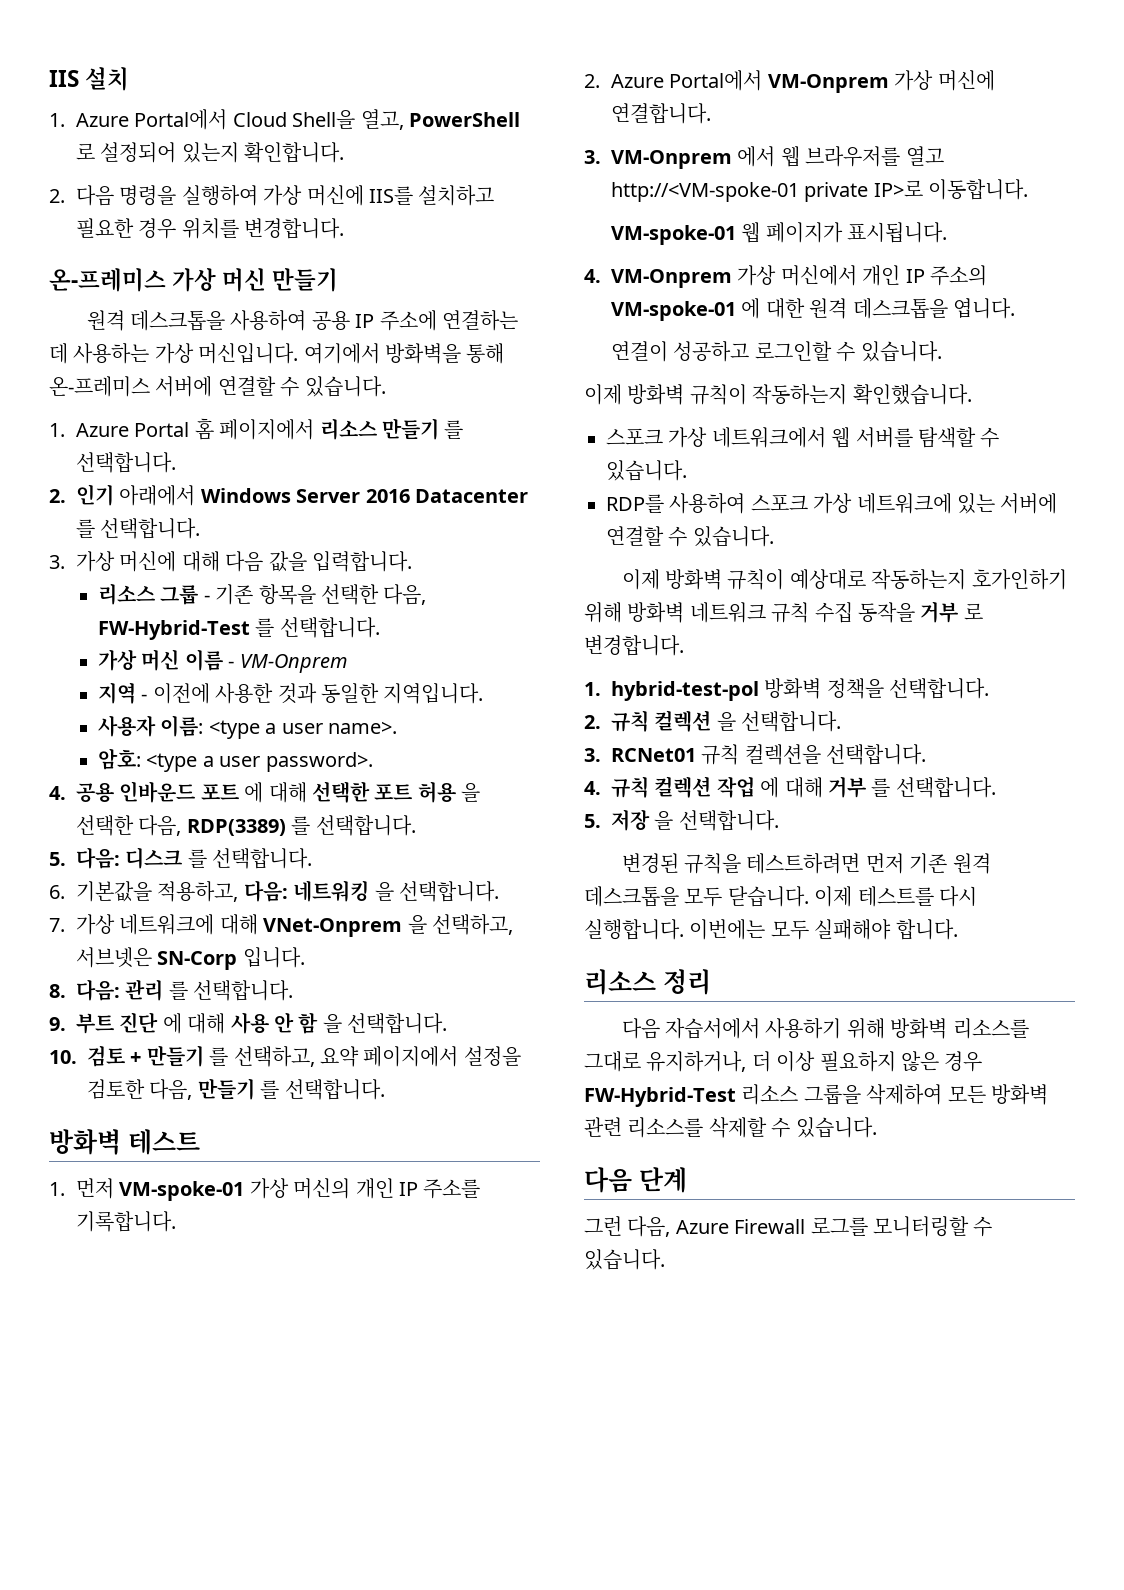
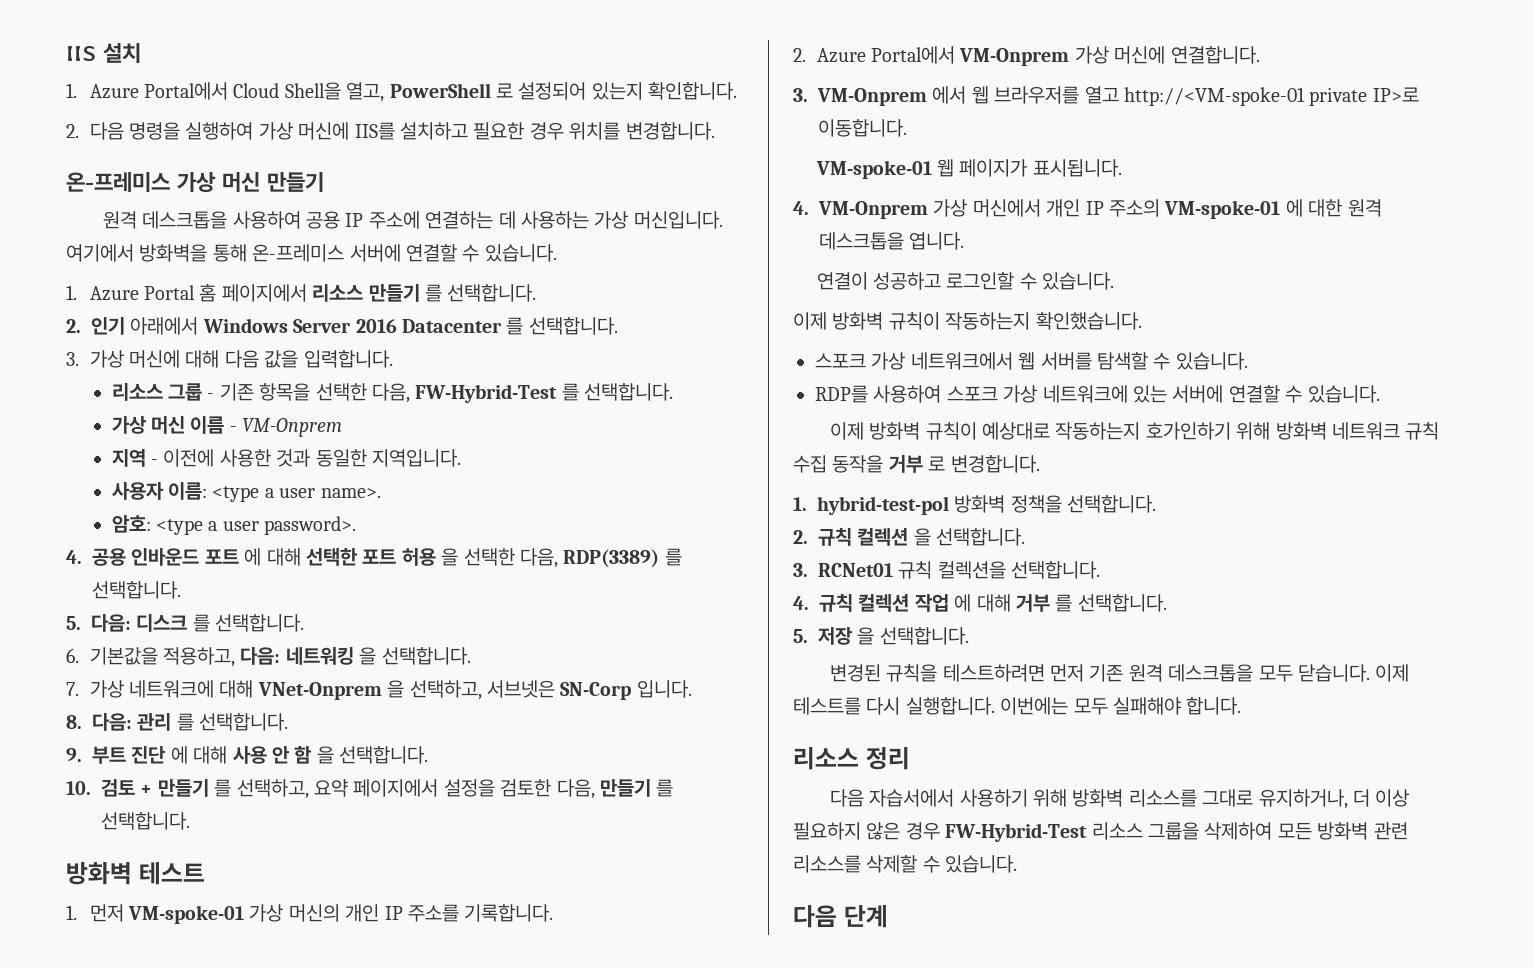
[584,1216,993,1237] [584,1249,665,1270] // 그런 다음, Azure Firewall 로그를 모니터링할 수 있습니다. -> (888, 916) none

